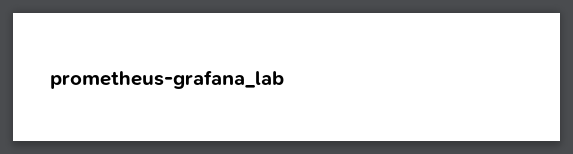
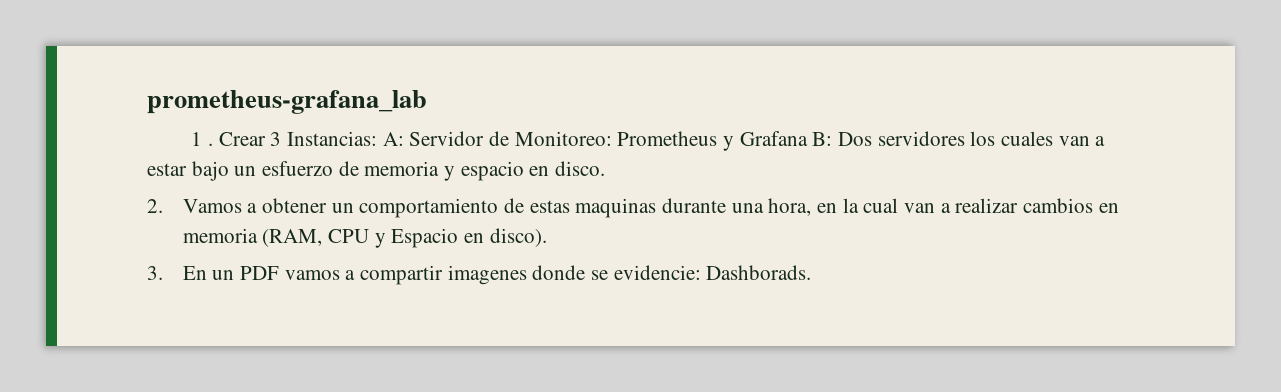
(284, 79) none -> [191,131,1106,151] [147,161,606,181] [147,198,1119,218] [182,228,547,248] [147,265,812,285] // 1 . Crear 3 Instancias: A: Servidor de Monitoreo: Prometheus y Grafana B: Dos servidores los cuales van a estar bajo un esfuerzo de memoria y espacio en disco. // 2. Vamos a obtener un comportamiento de estas maquinas durante una hora, en la cual van a realizar cambios en memoria (RAM, CPU y Espacio en disco). // 3. En un PDF vamos a compartir imagenes donde se evidencie: Dashborads.

